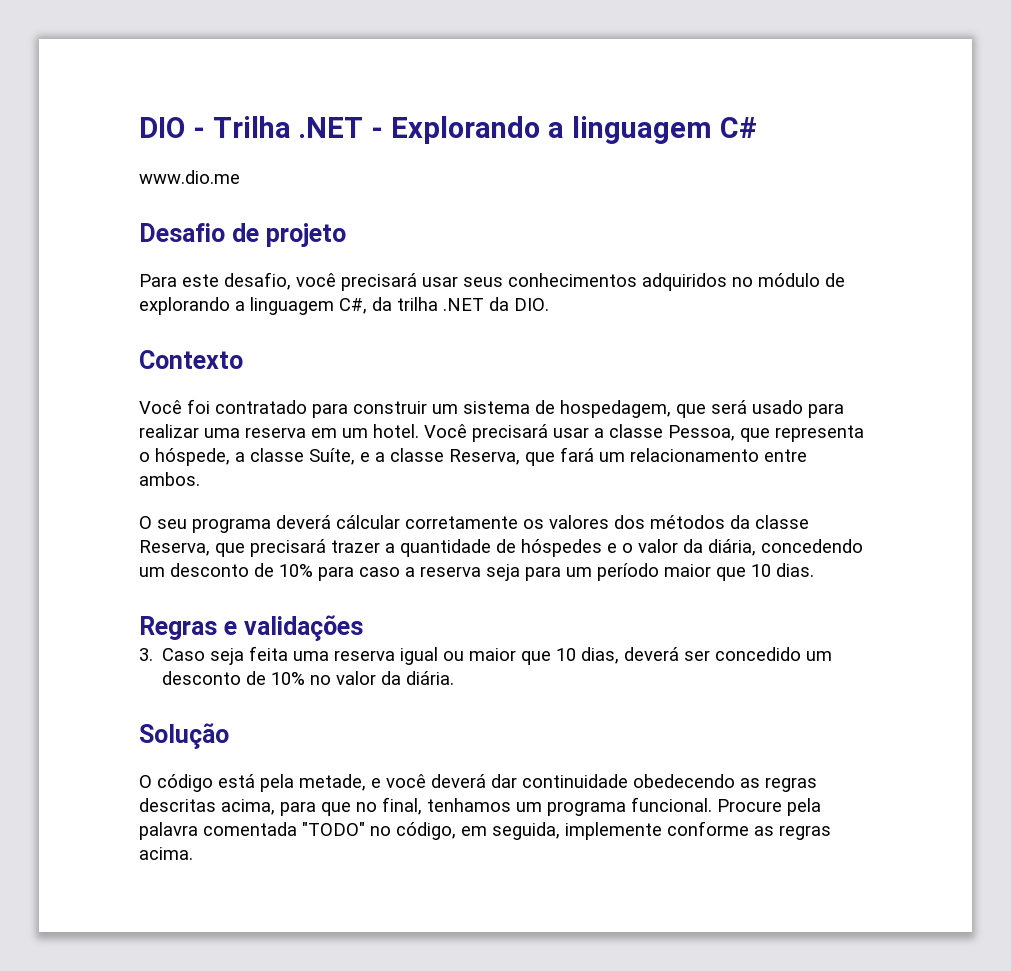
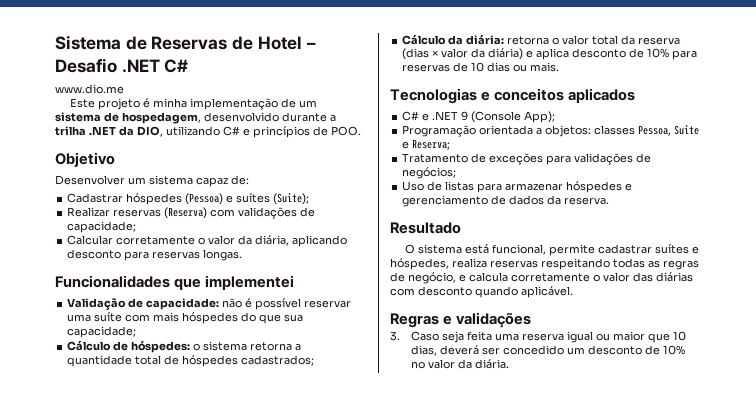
[139,116,757,144] [139,170,240,184] [139,223,346,247] [139,272,845,291] [139,297,549,315] [139,350,243,369] [139,399,844,418] [139,424,864,442] [139,447,807,466] [139,472,200,486] [139,515,809,533] [139,539,863,557] [139,563,814,581] DIO - Trilha .NET - Explorando a linguagem C# // www.dio.me // Desafio de projeto // Para este desafio, você precisará usar seus conhecimentos adquiridos no módulo de explorando a linguagem C#, da trilha .NET da DIO. // Contexto // Você foi contratado para construir um sistema de hospedagem, que será usado para realizar uma reserva em um hotel. Você precisará usar a classe Pessoa, que representa o hóspede, a classe Suíte, e a classe Reserva, que fará um relacionamento entre ambos. // O seu programa deverá cálcular corretamente os valores dos métodos da classe Reserva, que precisará trazer a quantidade de hóspedes e o valor da diária, concedendo um desconto de 10% para caso a reserva seja para um período maior que 10 dias. -> [55,35,316,50] [55,58,189,73] [55,84,124,94] [70,98,318,110] [55,112,336,124] [55,126,361,138] [55,152,115,167] [55,175,249,187] [67,193,310,205] [67,207,316,219] [67,221,137,233] [67,235,348,247] [67,249,243,261] [55,275,295,290] [67,298,352,310] [67,312,304,324] [67,326,137,338] [67,340,302,353] [67,355,315,367] [402,34,681,45] [402,48,698,60] [402,62,560,72] [390,88,636,104] [402,111,556,123] [402,125,700,137] [402,139,451,150] [402,153,652,165] [402,167,457,179] [402,181,633,193] [402,195,610,207] [390,222,461,234] [405,244,700,256] [390,258,699,270] [390,272,693,284] [390,286,573,298] Sistema de Reservas de Hotel – Desafio .NET C# // www.dio.me // Este projeto é minha implementação de um sistema de hospedagem, desenvolvido durante a trilha .NET da DIO, utilizando C# e princípios de POO. // Objetivo // Desenvolver um sistema capaz de: // Cadastrar hóspedes (Pessoa) e suítes (Suite); // Realizar reservas (Reserva) com validações de capacidade; // Calcular corretamente o valor da diária, aplicando desconto para reservas longas. // Funcionalidades que implementei // Validação de capacidade: não é possível reservar uma suíte com mais hóspedes do que sua capacidade; // Cálculo de hóspedes: o sistema retorna a quantidade total de hóspedes cadastrados; // Cálculo da diária: retorna o valor total da reserva (dias × valor da diária) e aplica desconto de 10% para reservas de 10 dias ou mais. // Tecnologias e conceitos aplicados // C# e .NET 9 (Console App); // Programação orientada a objetos: classes Pessoa, Suite e Reserva; // Tratamento de exceções para validações de negócios; // Uso de listas para armazenar hóspedes e gerenciamento de dados da reserva. // Resultado // O sistema está funcional, permite cadastrar suítes e hóspedes, realiza reservas respeitando todas as regras de negócio, e calcula corretamente o valor das diárias com desconto quando aplicável.
[139,723,229,749] [139,774,817,792] [139,797,821,816] [139,821,831,840] [139,847,193,860] // Solução // O código está pela metade, e você deverá dar continuidade obedecendo as regras descritas acima, para que no final, tenhamos um programa funcional. Procure pela palavra comentada "TODO" no código, em seguida, implemente conforme as regras acima. -> (510, 364) none

